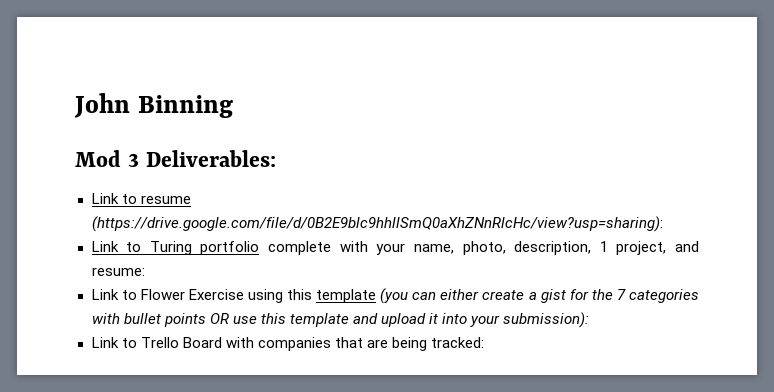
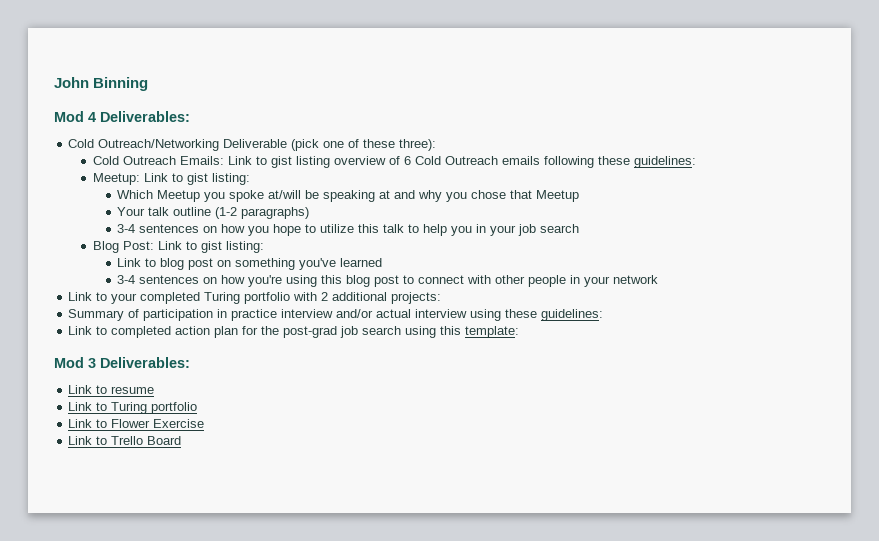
(233, 106) none -> [54,111,190,122] [68,139,437,151] [92,156,696,168] [92,173,250,185] [117,190,580,202] [117,207,310,219] [117,224,580,236] [92,241,264,253] [117,258,383,270] [117,275,659,287] [68,292,442,304] [68,309,604,321] [68,326,520,338] // Mod 4 Deliverables: // Cold Outreach/Networking Deliverable (pick one of these three): // Cold Outreach Emails: Link to gist listing overview of 6 Cold Outreach emails following these guidelines: // Meetup: Link to gist listing: // Which Meetup you spoke at/will be speaking at and why you chose that Meetup // Your talk outline (1-2 paragraphs) // 3-4 sentences on how you hope to utilize this talk to help you in your job search // Blog Post: Link to gist listing: // Link to blog post on something you've learned // 3-4 sentences on how you're using this blog post to connect with other people in your network // Link to your completed Turing portfolio with 2 additional projects: // Summary of participation in practice interview and/or actual interview using these guidelines: // Link to completed action plan for the post-grad job search using this template:
[91,216,663,232] (https://drive.google.com/file/d/0B2E9blc9hhllSmQ0aXhZNnRlcHc/view?usp=sharing): -> (155, 390) none
[268,241,699,255] [91,267,145,276] [91,288,699,304] [91,312,590,328] [91,337,484,351] complete with your name, photo, description, 1 project, and resume: // Link to Flower Exercise using this template (you can either create a gist for the 7 categories with bullet points OR use this template and upload it into your submission): // Link to Trello Board with companies that are being tracked: -> [68,419,205,428] [68,436,182,445] // Link to Flower Exercise // Link to Trello Board

